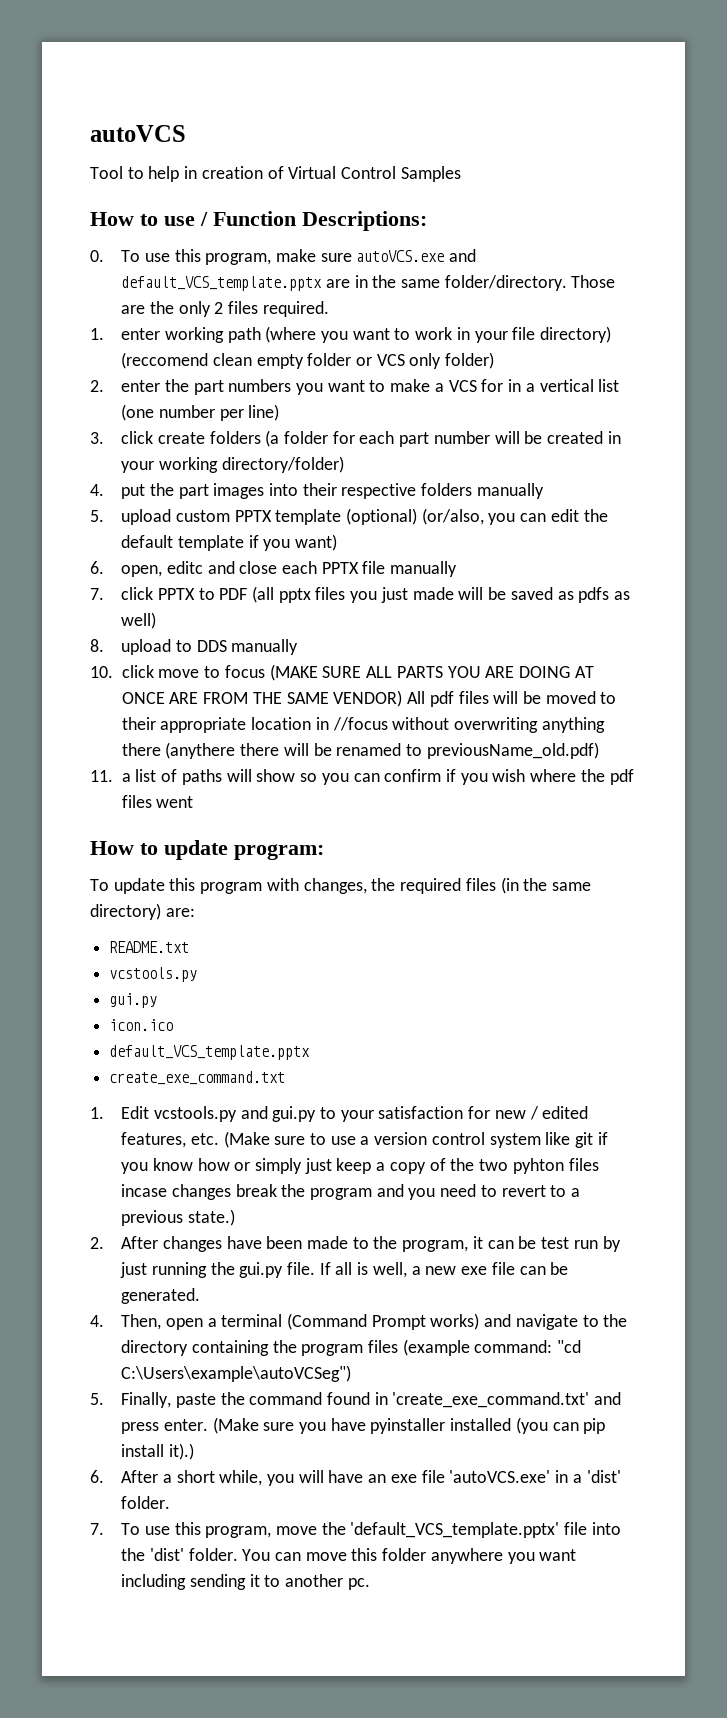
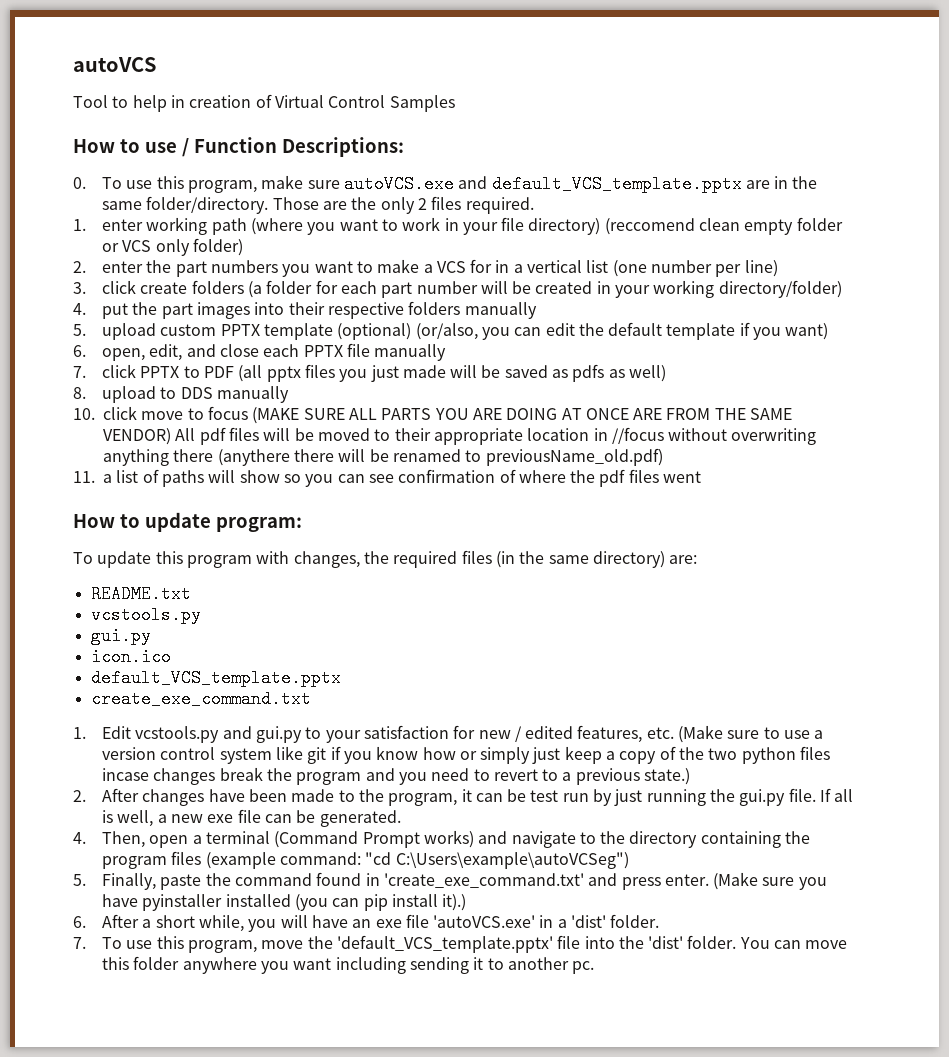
[166,561,203,574] editc -> [149,344,183,361] edit,
[384,769,526,785] confirm if you wish -> [368,469,516,483] see confirmation of
[512,1158,564,1174] pyhton -> [741,747,796,764] python

